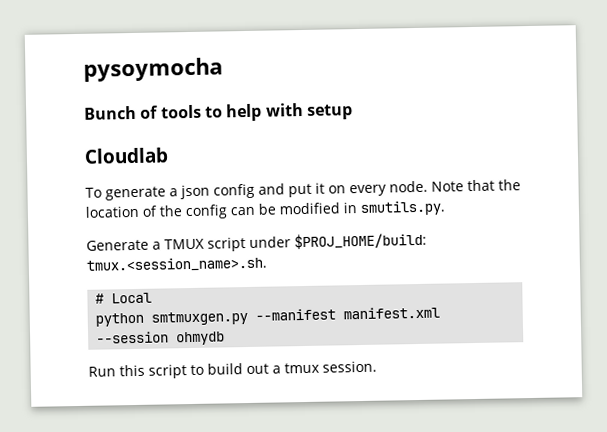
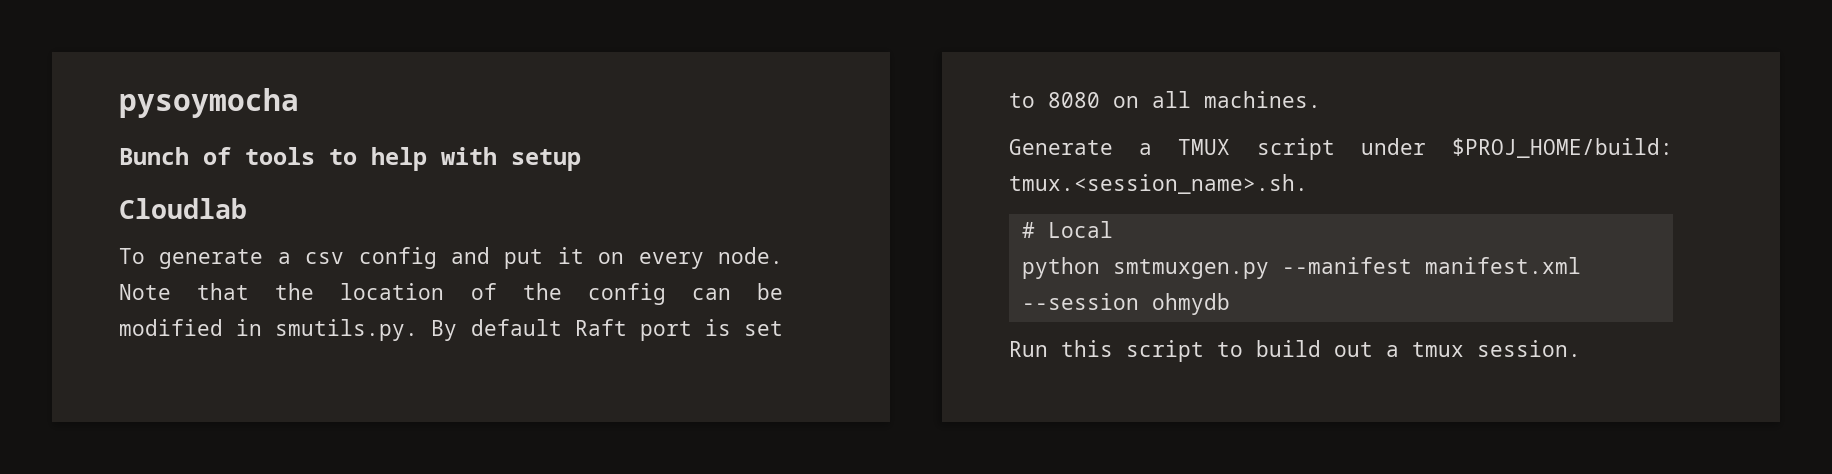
[179,184,210,200] json -> [305,252,345,264] csv
(445, 208) none -> [431,319,783,341] [1009,91,1321,108] By default Raft port is set to 8080 on all machines.

